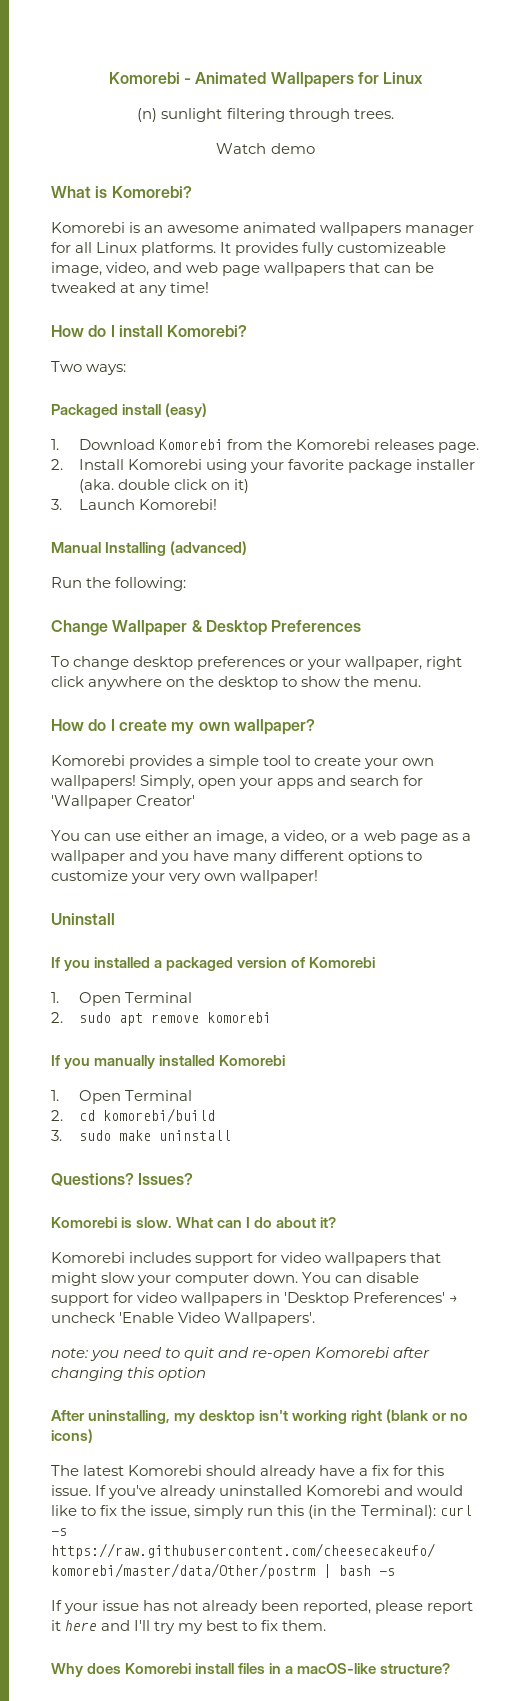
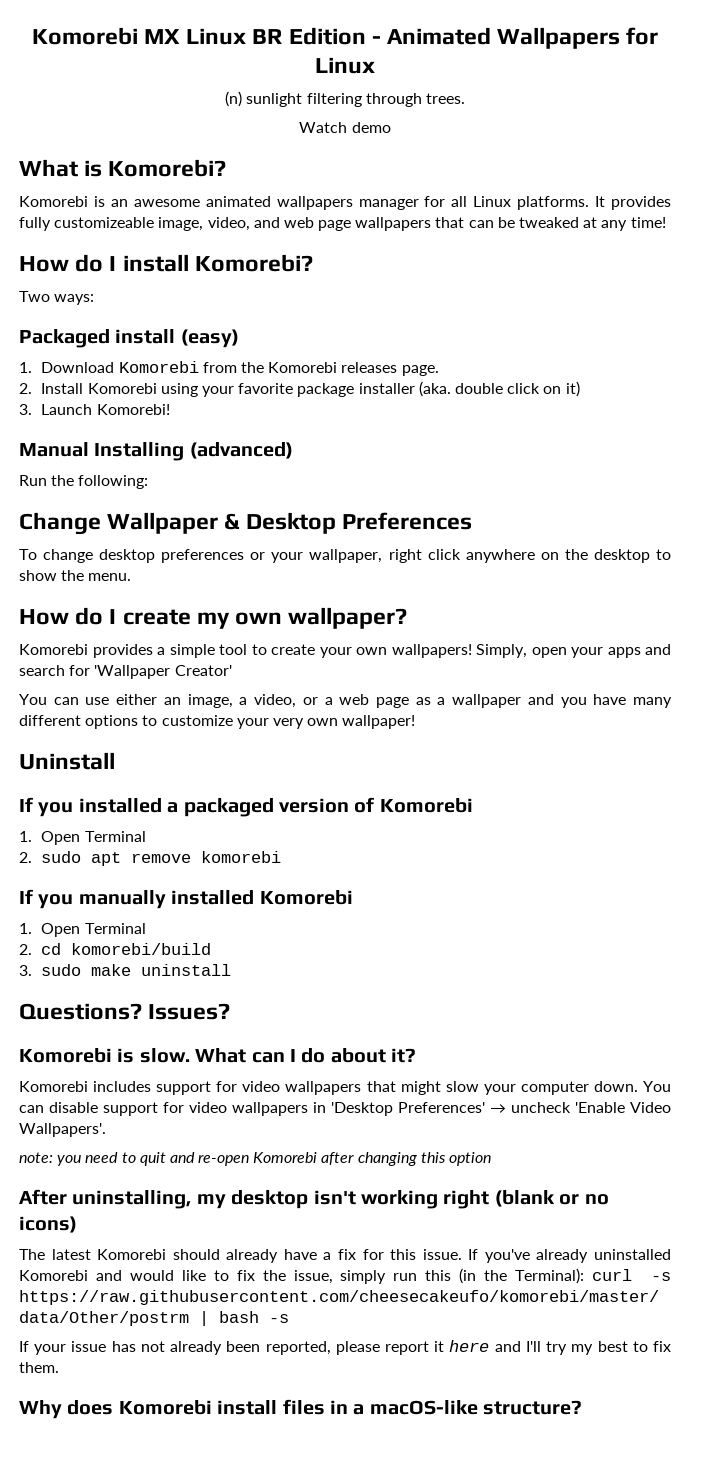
[108,72,180,84] Komorebi -> [31,27,366,45] Komorebi MX Linux BR Edition

